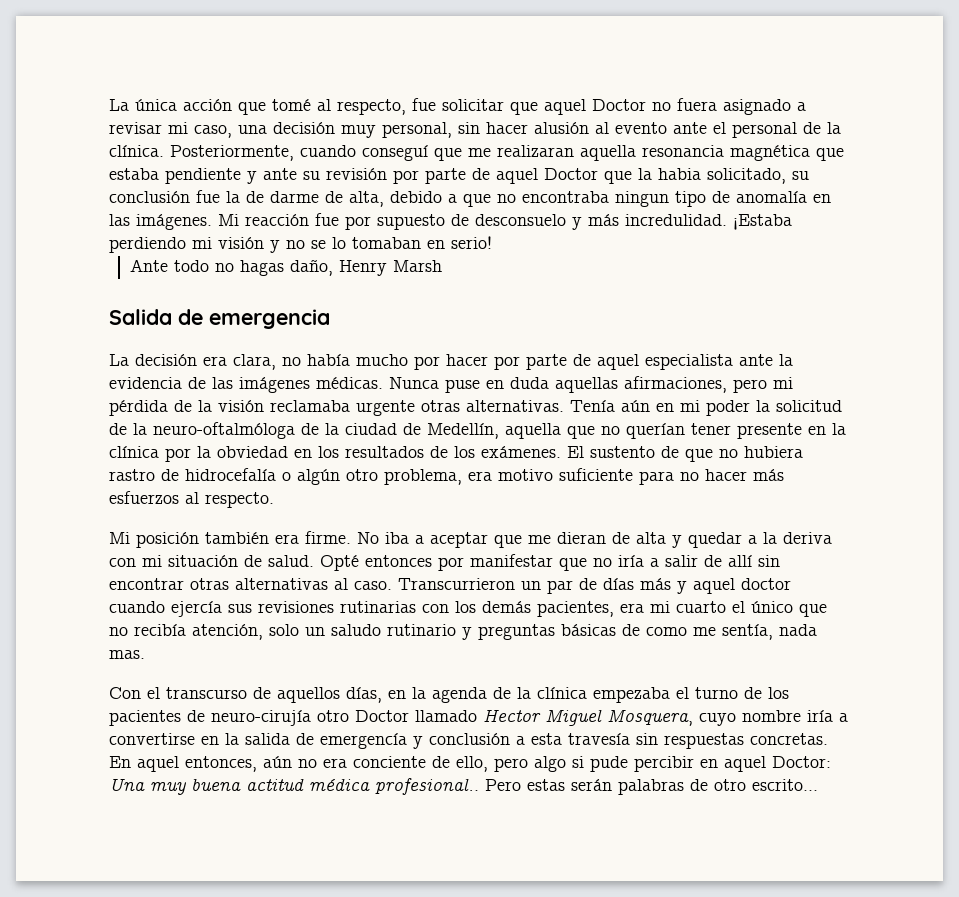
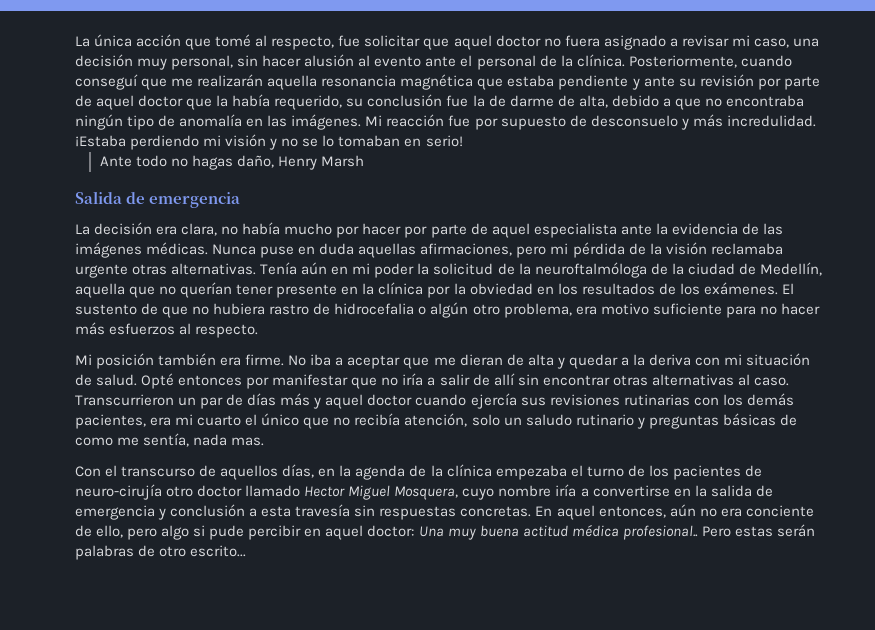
[592,99,646,111] Doctor -> [495,35,541,47] doctor
[497,145,574,157] realizaran -> [197,74,264,87] realizarán
[544,168,598,180] Doctor -> [138,95,184,107] doctor
[658,168,786,184] habia solicitado, -> [232,94,343,110] había requerido,
[615,191,669,207] ningun -> [75,114,123,130] ningún
[153,422,295,439] neuro-oftalmóloga -> [534,262,647,278] neuroftalmóloga
[185,468,276,481] hidrocefalía -> [334,303,415,315] hidrocefalia
[355,710,409,722] Doctor -> [197,485,243,497] doctor
[320,733,407,749] emergencía -> [75,505,155,520] emergencia
[772,756,831,768] Doctor: -> [367,525,415,537] doctor:

